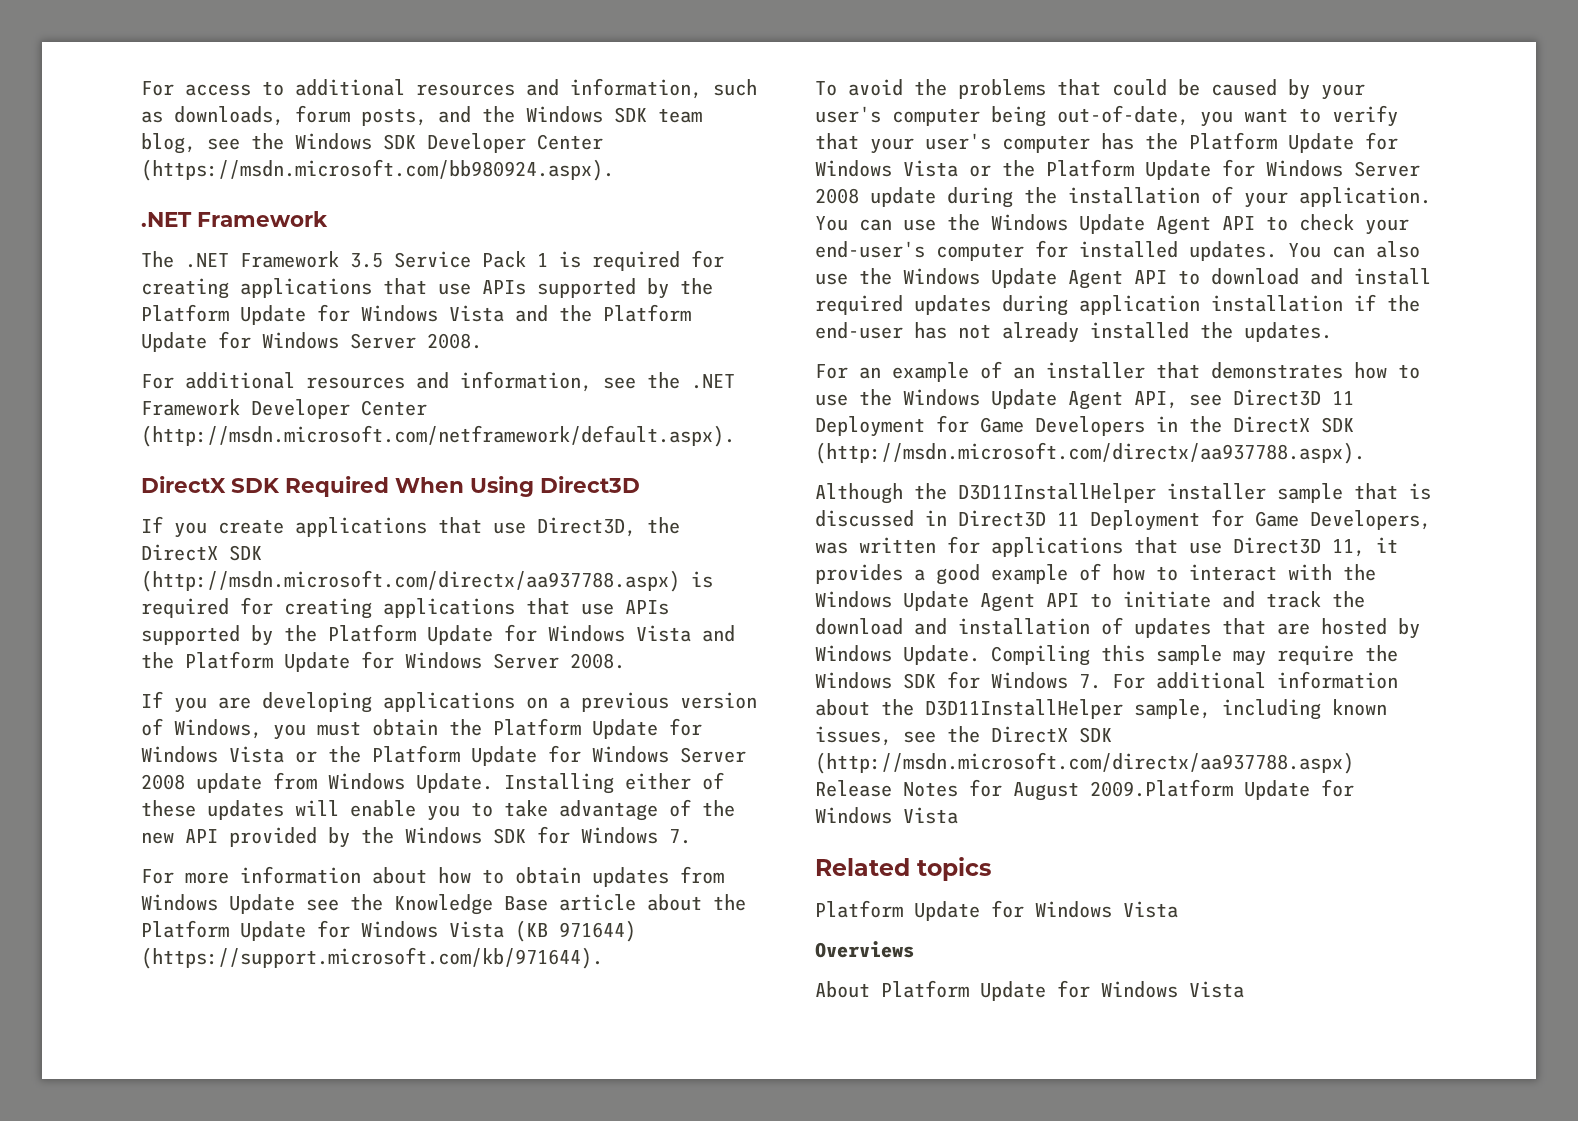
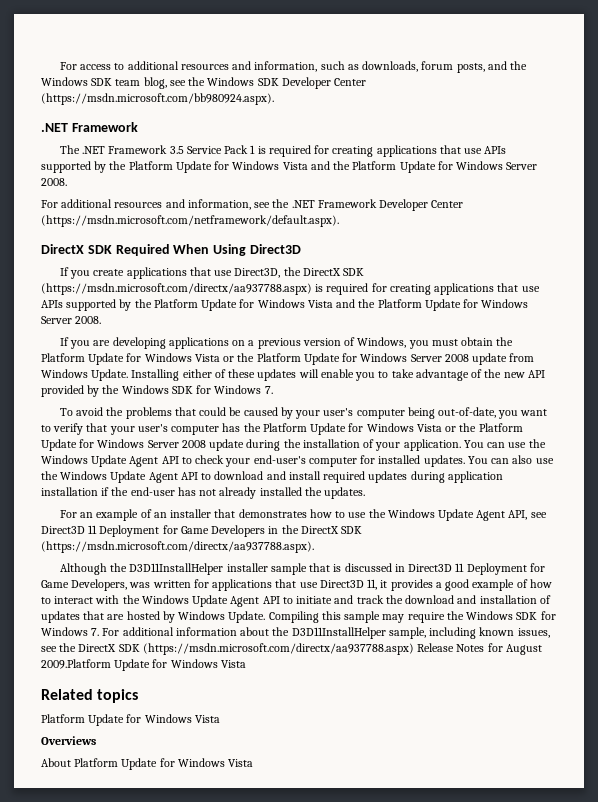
[141,425,735,447] (http://msdn.microsoft.com/netframework/default.aspx). -> [41,215,339,227] (https://msdn.microsoft.com/netframework/default.aspx).
[141,570,680,592] (http://msdn.microsoft.com/directx/aa937788.aspx) -> [41,283,312,295] (https://msdn.microsoft.com/directx/aa937788.aspx)
[141,866,724,887] [141,894,746,915] [141,920,636,942] [141,947,603,969] // For more information about how to obtain updates from Windows Update see the Knowledge Base article about the Platform Update for Windows Vista (KB 971644) (https://support.microsoft.com/kb/971644). -> (273, 390) none
[815,442,1365,464] (http://msdn.microsoft.com/directx/aa937788.aspx). -> [41,541,314,553] (https://msdn.microsoft.com/directx/aa937788.aspx).
[815,752,1354,774] (http://msdn.microsoft.com/directx/aa937788.aspx) -> [142,643,414,655] (https://msdn.microsoft.com/directx/aa937788.aspx)

